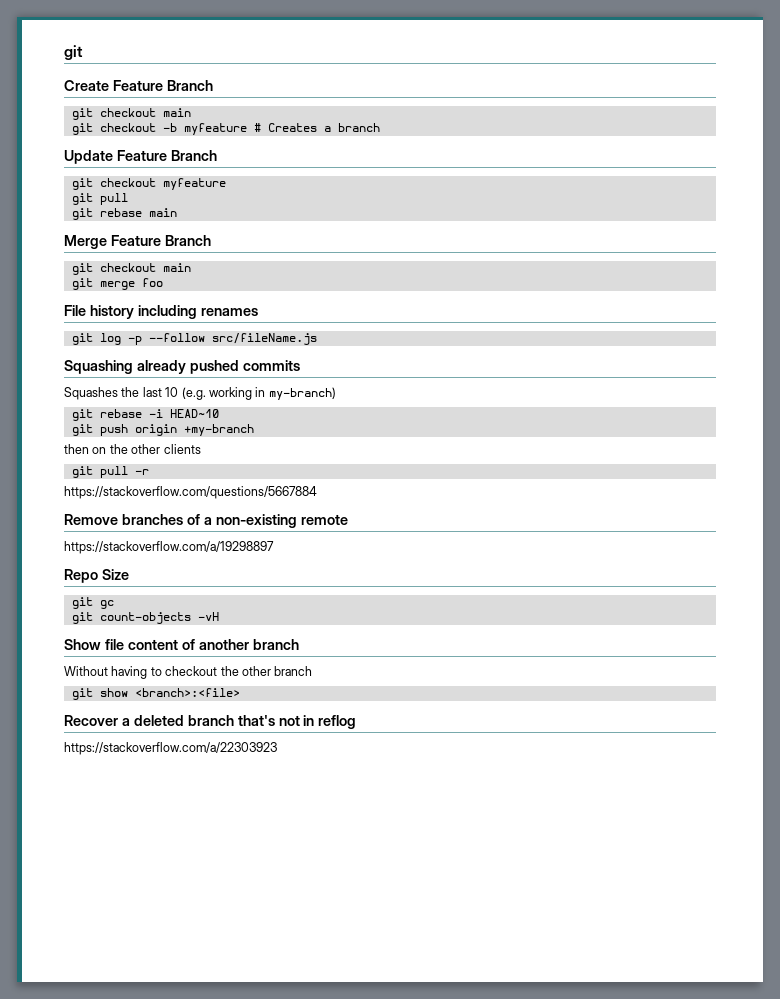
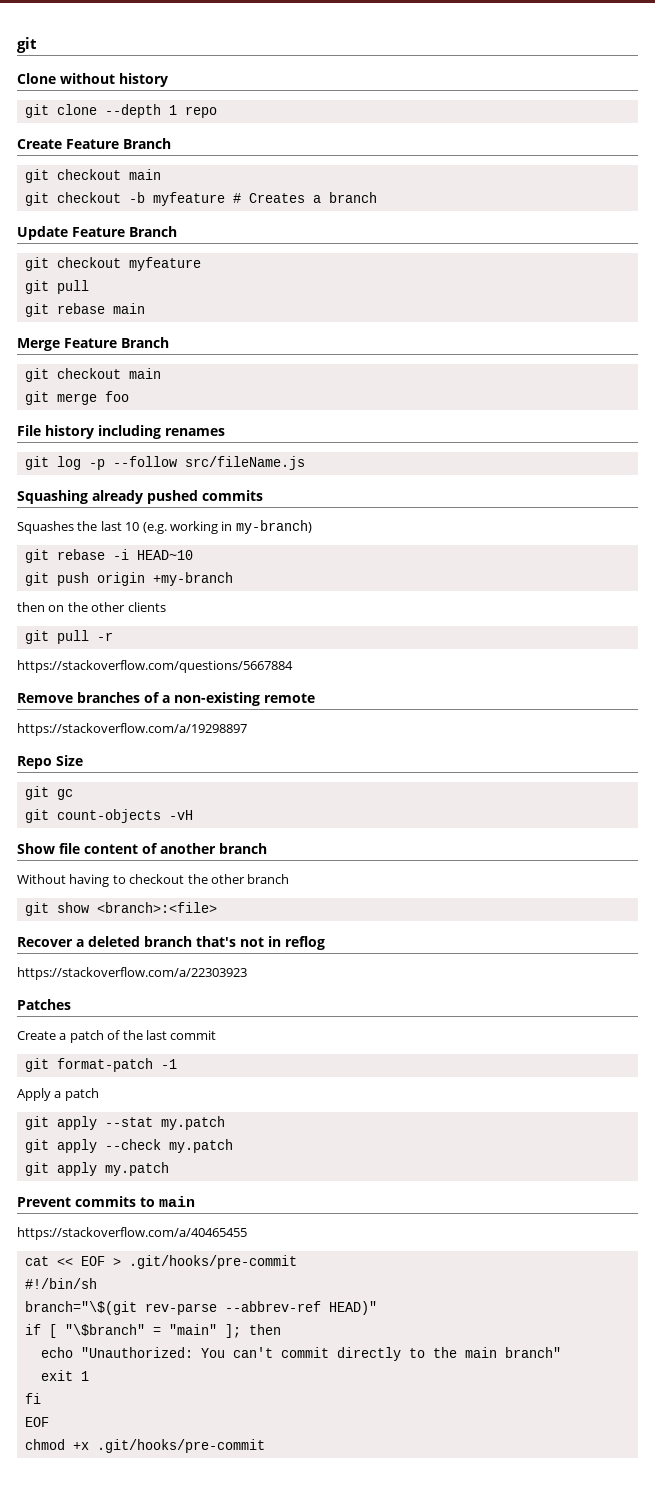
[64,45,83,60] git -> [17,37,37,53] [17,73,168,87] [24,104,217,118] git // Clone without history // git clone --depth 1 repo
(277, 748) none -> [17,999,71,1010] [17,1030,217,1043] [24,1058,177,1072] [17,1088,99,1101] [24,1116,225,1130] [24,1139,233,1153] [24,1162,169,1176] [17,1196,195,1207] [17,1227,247,1240] [24,1255,297,1269] [24,1278,97,1289] [24,1301,377,1315] [24,1324,281,1338] [40,1347,561,1361] [40,1370,89,1381] [24,1393,41,1404] [24,1417,49,1427] [24,1439,265,1453] // Patches // Create a patch of the last commit // git format-patch -1 // Apply a patch // git apply --stat my.patch // git apply --check my.patch // git apply my.patch // Prevent commits to main // https://stackoverflow.com/a/40465455 // cat << EOF > .git/hooks/pre-commit // #!/bin/sh // branch="\$(git rev-parse --abbrev-ref HEAD)" // if [ "\$branch" = "main" ]; then // echo "Unauthorized: You can't commit directly to the main branch" // exit 1 // fi // EOF // chmod +x .git/hooks/pre-commit

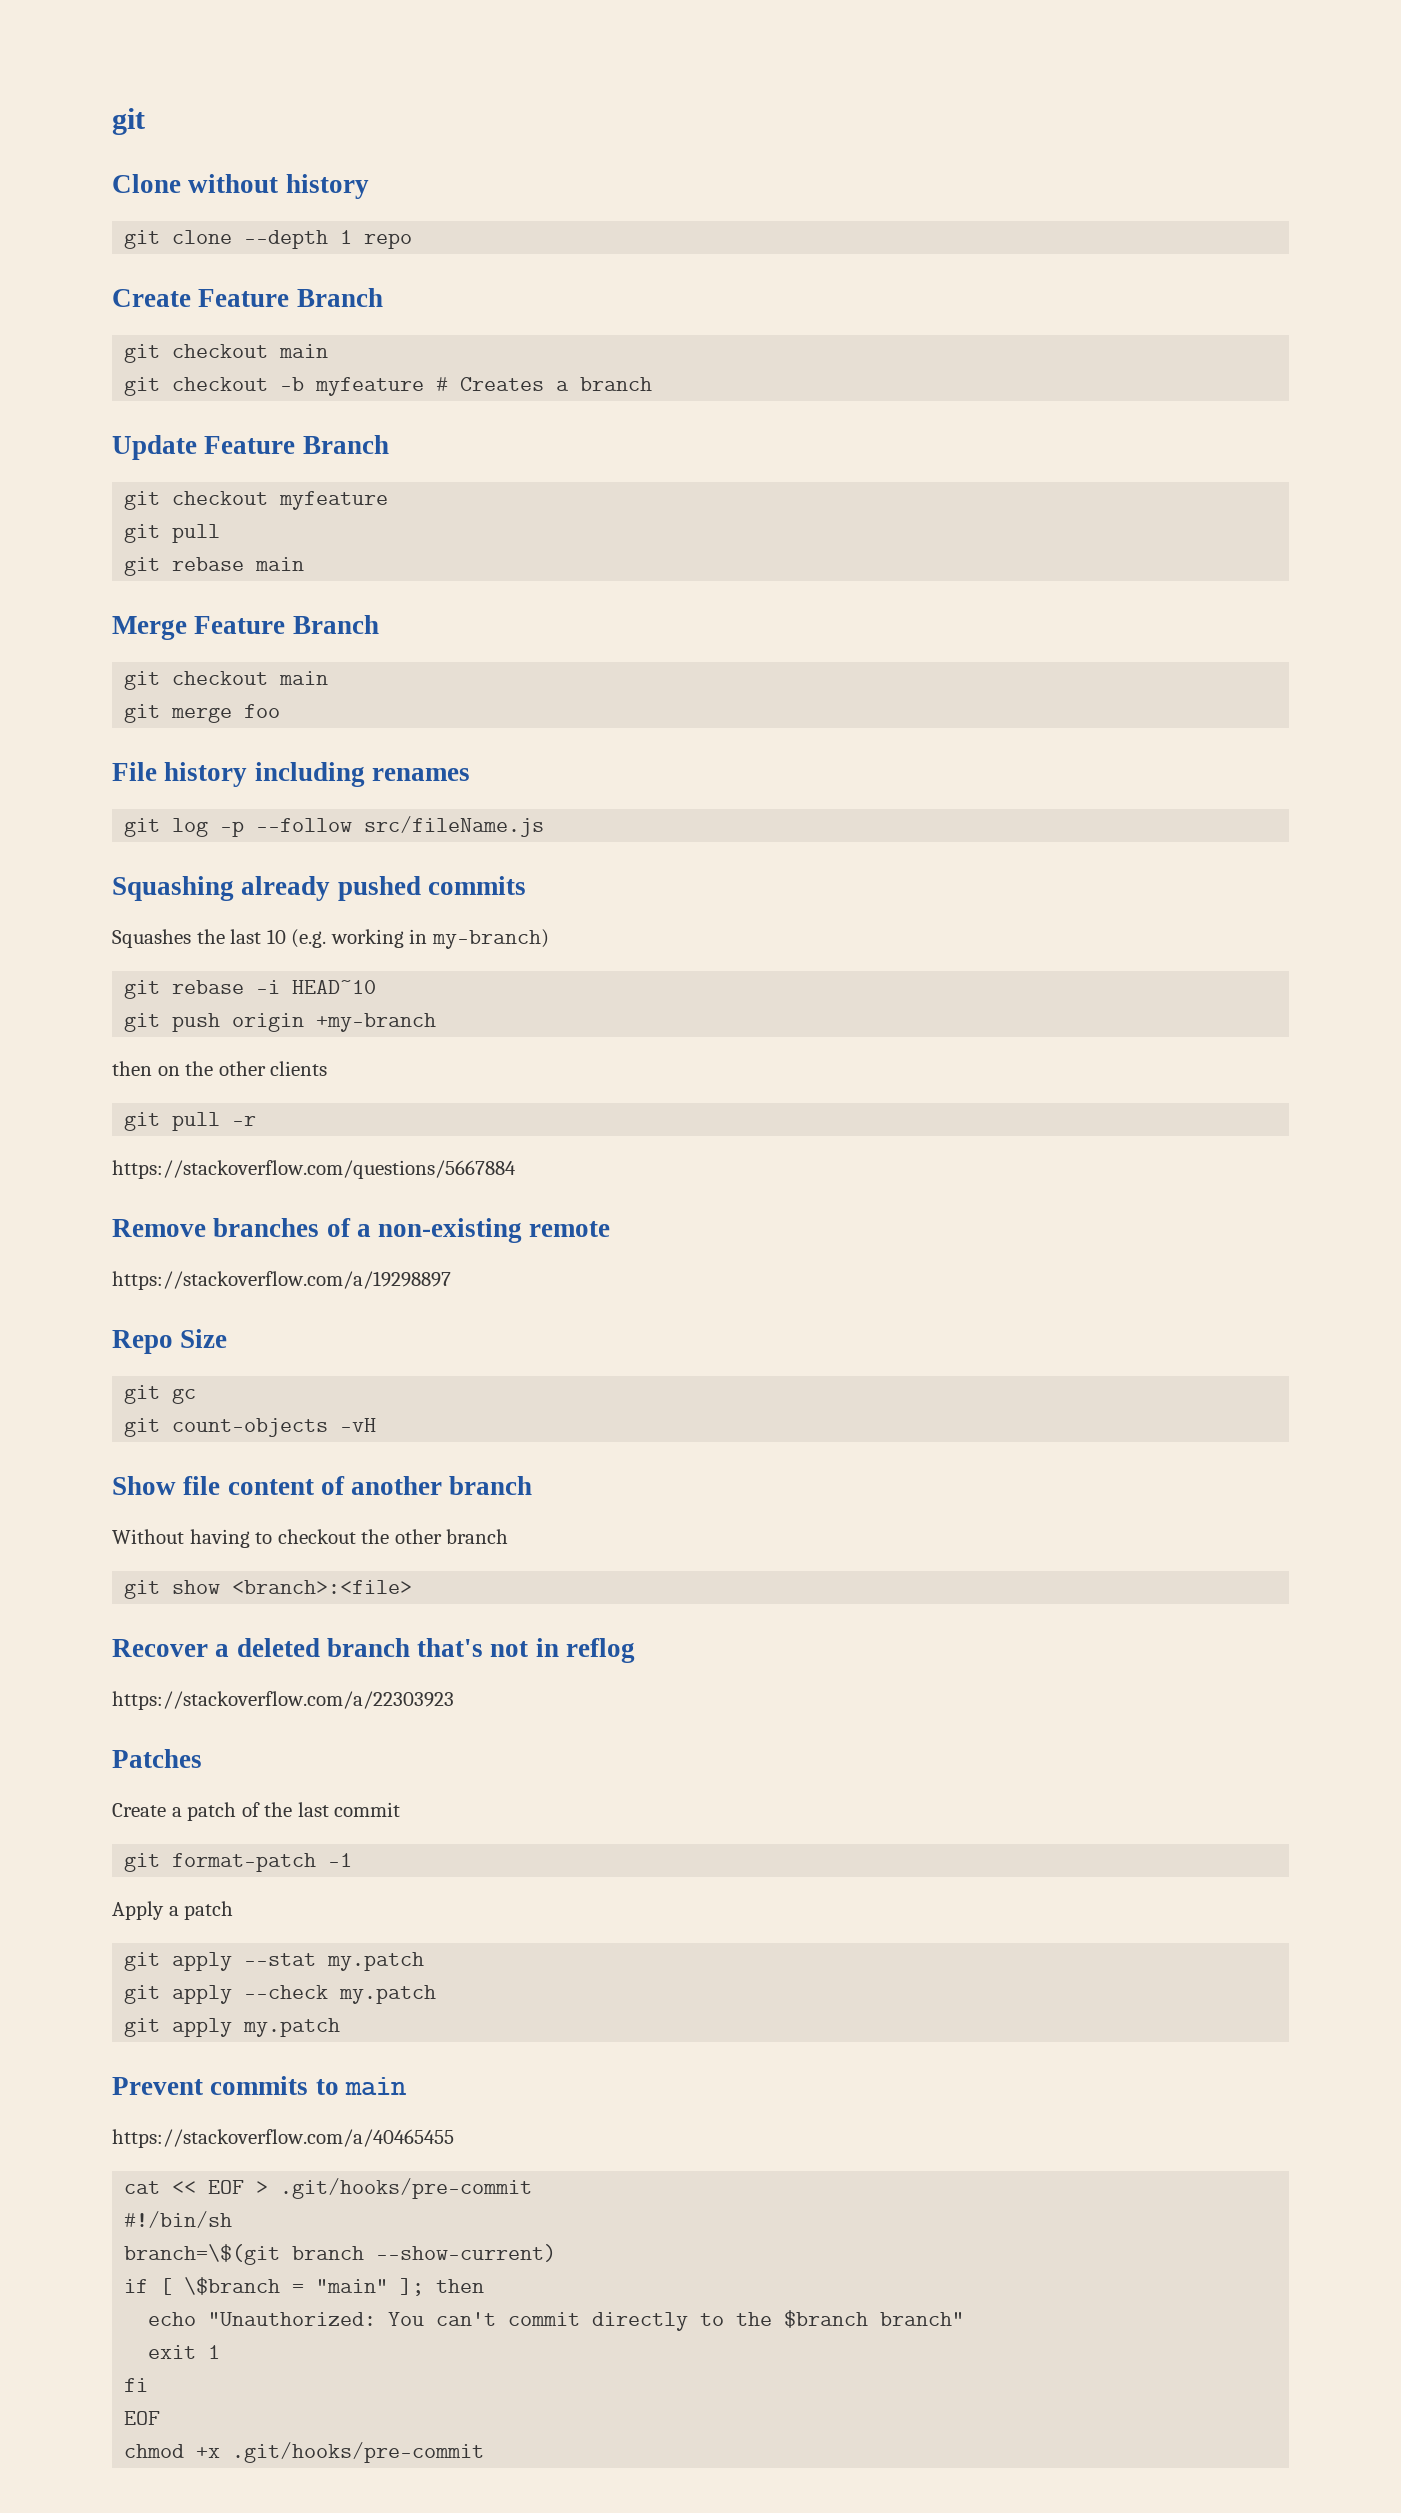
[24,1301,377,1315] branch="\$(git rev-parse --abbrev-ref HEAD)" -> [124,2244,557,2265] branch=\$(git branch --show-current)
[64,1324,145,1336] "\$branch" -> [184,2277,281,2295] \$branch
[464,1347,497,1358] main -> [784,2310,869,2328] $branch

